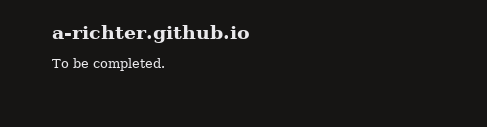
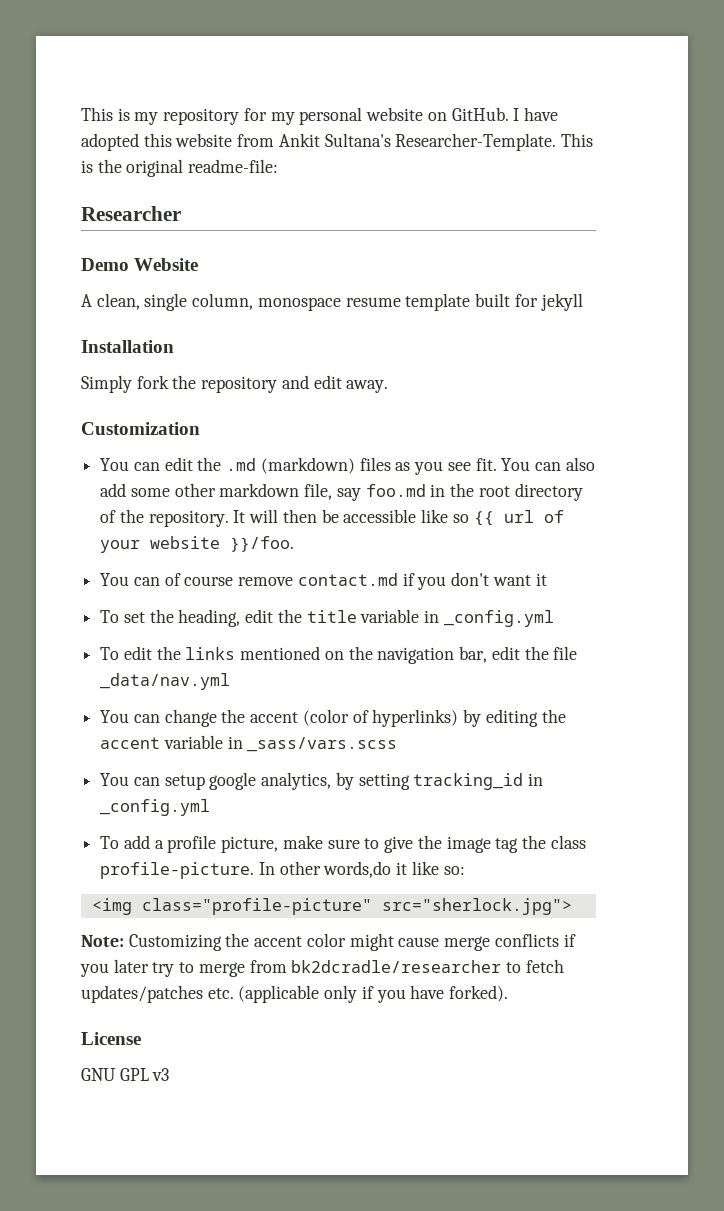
[52,25,250,43] [52,58,165,71] a-richter.github.io // To be completed. -> [81,107,558,125] [81,133,594,151] [81,159,279,177] [81,206,181,221] [81,258,199,271] [81,293,583,311] [81,340,174,353] [81,375,389,393] [81,422,200,435] [100,457,595,475] [100,483,583,501] [100,509,564,527] [100,536,295,553] [100,572,547,590] [100,609,554,627] [100,646,578,664] [100,673,231,690] [100,709,566,727] [100,735,398,752] [100,772,544,790] [100,799,211,816] [100,835,586,853] [100,861,465,879] [91,898,572,915] [81,933,576,951] [80,959,564,977] [81,985,509,1003] [81,1032,141,1045] [81,1068,170,1081] This is my repository for my personal website on GitHub. I have adopted this website from Ankit Sultana's Researcher-Template. This is the original readme-file: // Researcher // Demo Website // A clean, single column, monospace resume template built for jekyll // Installation // Simply fork the repository and edit away. // Customization // You can edit the .md (markdown) files as you see fit. You can also add some other markdown file, say foo.md in the root directory of the repository. It will then be accessible like so {{ url of your website }}/foo. // You can of course remove contact.md if you don't want it // To set the heading, edit the title variable in _config.yml // To edit the links mentioned on the navigation bar, edit the file _data/nav.yml // You can change the accent (color of hyperlinks) by editing the accent variable in _sass/vars.scss // You can setup google analytics, by setting tracking_id in _config.yml // To add a profile picture, make sure to give the image tag the class profile-picture. In other words,do it like so: // <img class="profile-picture" src="sherlock.jpg"> // Note: Customizing the accent color might cause merge conflicts if you later try to merge from bk2dcradle/researcher to fetch updates/patches etc. (applicable only if you have forked). // License // GNU GPL v3

